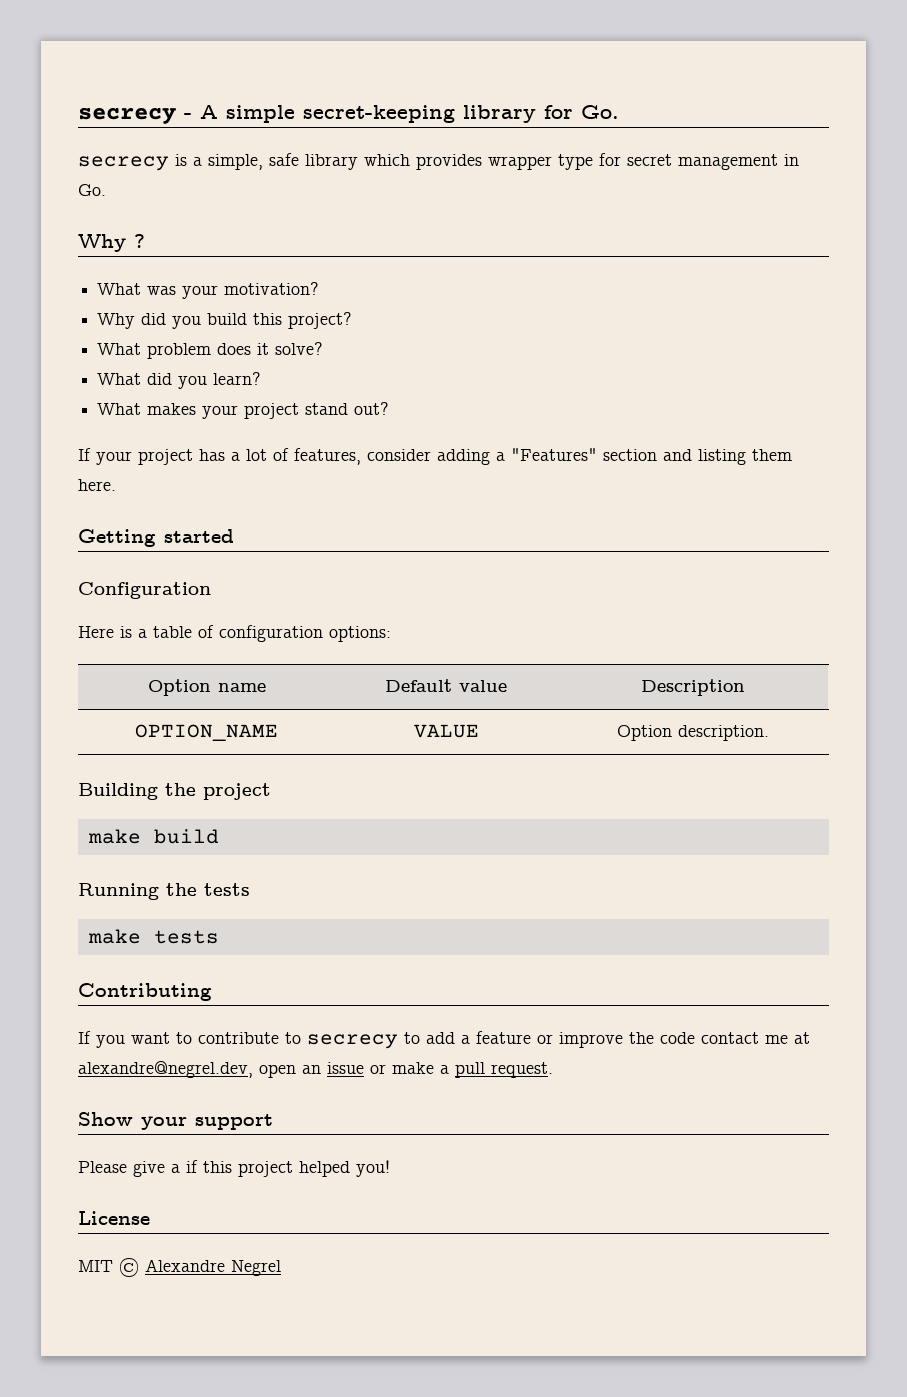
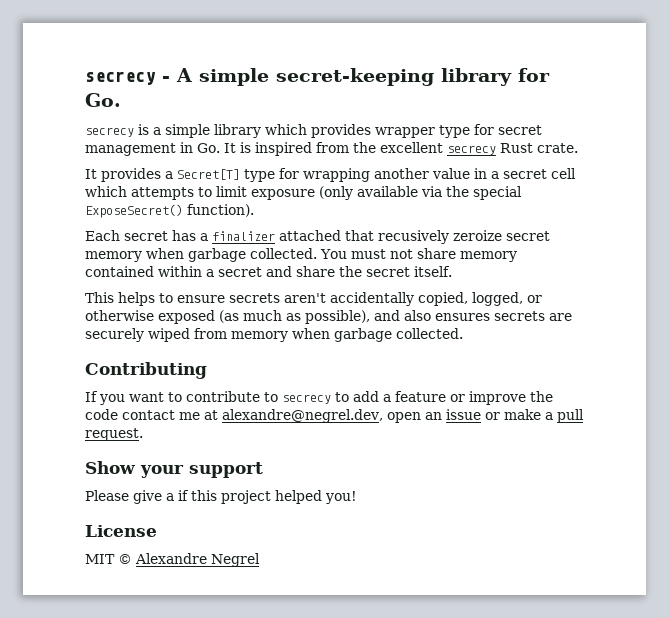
[208,153,299,170] simple, safe -> [165,124,210,138] simple
[78,234,145,252] [97,282,320,299] [97,312,353,329] [97,342,324,359] [97,372,262,389] [97,402,390,419] [78,448,792,465] [78,479,116,491] [78,529,234,547] [78,582,211,599] [78,625,391,642] [147,679,266,696] [385,679,508,692] [641,679,745,696] [135,724,278,741] [413,724,479,738] [617,725,769,741] [78,783,271,800] [87,829,219,844] [78,883,250,900] [87,929,219,944] // Why ? // What was your motivation? // Why did you build this project? // What problem does it solve? // What did you learn? // What makes your project stand out? // If your project has a lot of features, consider adding a "Features" section and listing them here. // Getting started // Configuration // Here is a table of configuration options: // Option name | Default value | Description // OPTION_NAME | VALUE | Option description. // Building the project // make build // Running the tests // make tests -> [224,142,578,156] [85,168,576,182] [85,186,522,200] [85,204,254,218] [85,230,550,244] [85,248,517,262] [85,266,452,277] [85,292,542,306] [85,310,572,324] [85,328,463,342] It is inspired from the excellent secrecy Rust crate. // It provides a Secret[T] type for wrapping another value in a secret cell which attempts to limit exposure (only available via the special ExposeSecret() function). // Each secret has a finalizer attached that recusively zeroize secret memory when garbage collected. You must not share memory contained within a secret and share the secret itself. // This helps to ensure secrets aren't accidentally copied, logged, or otherwise exposed (as much as possible), and also ensures secrets are securely wiped from memory when garbage collected.

